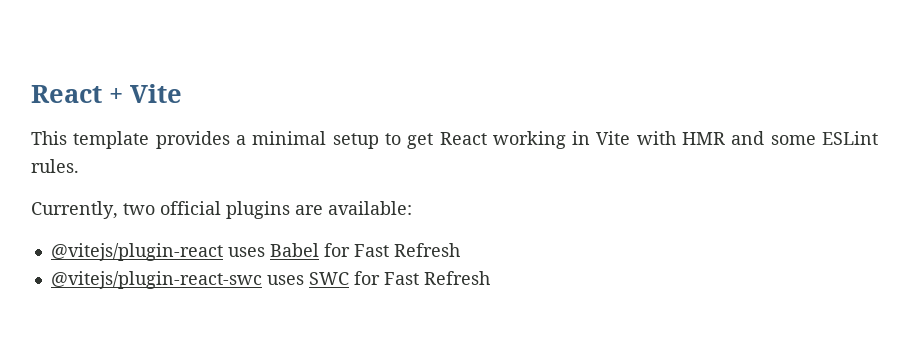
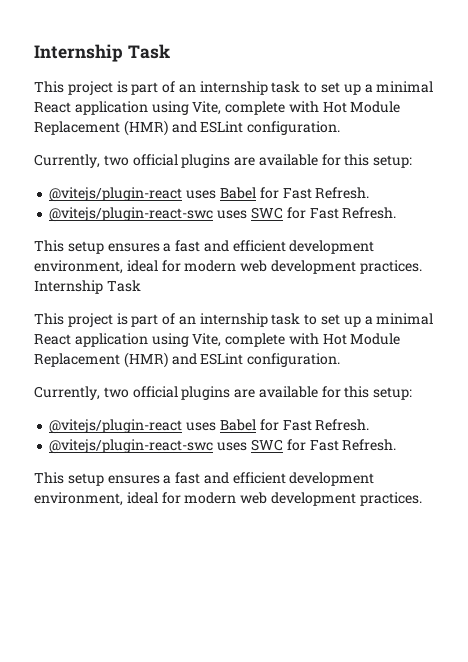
[31,84,182,103] [31,131,878,149] [31,159,79,173] [31,201,412,219] [50,243,460,261] [50,271,490,289] React + Vite // This template provides a minimal setup to get React working in Vite with HMR and some ESLint rules. // Currently, two official plugins are available: // @vitejs/plugin-react uses Babel for Fast Refresh // @vitejs/plugin-react-swc uses SWC for Fast Refresh -> [34,44,170,62] [34,81,434,95] [34,101,401,115] [34,120,341,136] [34,154,413,168] [49,187,370,202] [49,207,397,222] [34,240,375,254] [34,260,422,274] [34,280,141,294] [34,313,434,327] [34,333,401,347] [34,352,341,368] [34,386,413,400] [49,419,370,434] [49,439,397,454] [34,472,375,486] [34,492,422,506] Internship Task // This project is part of an internship task to set up a minimal React application using Vite, complete with Hot Module Replacement (HMR) and ESLint configuration. // Currently, two official plugins are available for this setup: // @vitejs/plugin-react uses Babel for Fast Refresh. // @vitejs/plugin-react-swc uses SWC for Fast Refresh. // This setup ensures a fast and efficient development environment, ideal for modern web development practices. Internship Task // This project is part of an internship task to set up a minimal React application using Vite, complete with Hot Module Replacement (HMR) and ESLint configuration. // Currently, two official plugins are available for this setup: // @vitejs/plugin-react uses Babel for Fast Refresh. // @vitejs/plugin-react-swc uses SWC for Fast Refresh. // This setup ensures a fast and efficient development environment, ideal for modern web development practices.

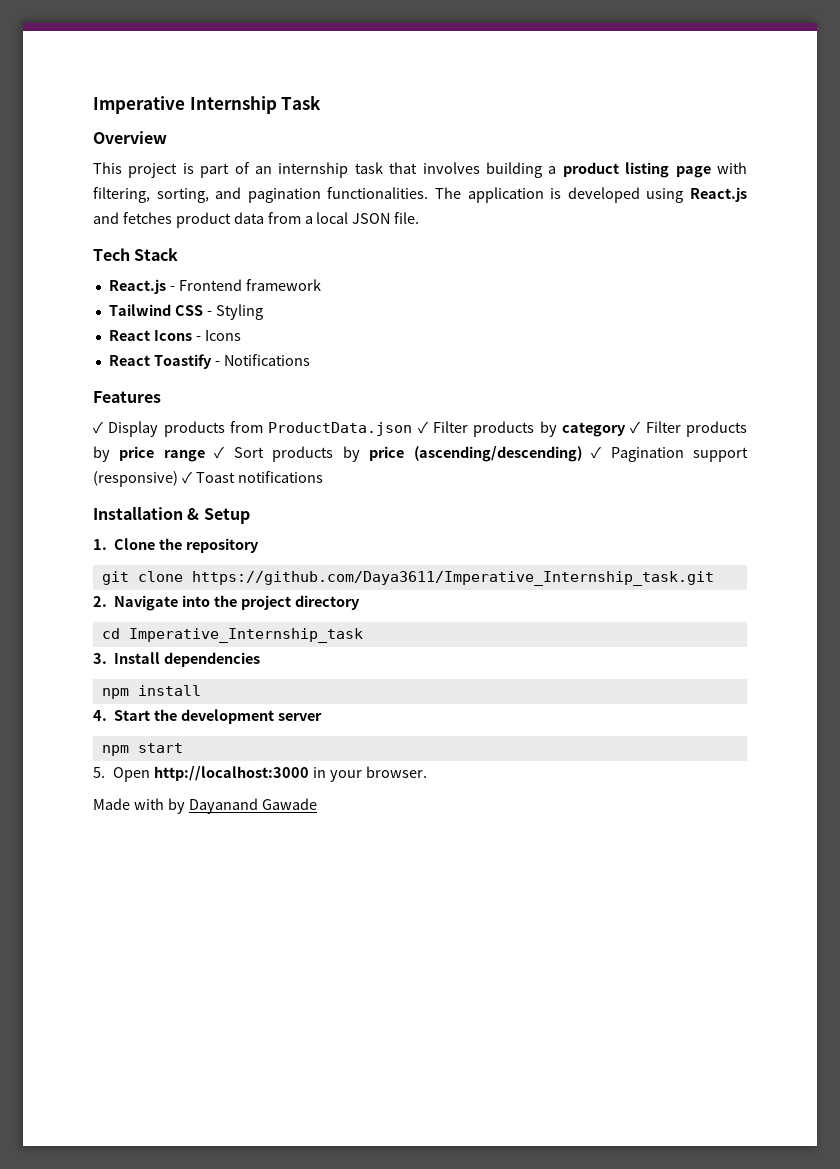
[34,44,170,62] [34,81,434,95] [34,101,401,115] [34,120,341,136] [34,154,413,168] [49,187,370,202] [49,207,397,222] [34,240,375,254] [34,260,422,274] [34,280,141,294] [34,313,434,327] [34,333,401,347] [34,352,341,368] [34,386,413,400] [49,419,370,434] [49,439,397,454] [34,472,375,486] [34,492,422,506] Internship Task // This project is part of an internship task to set up a minimal React application using Vite, complete with Hot Module Replacement (HMR) and ESLint configuration. // Currently, two official plugins are available for this setup: // @vitejs/plugin-react uses Babel for Fast Refresh. // @vitejs/plugin-react-swc uses SWC for Fast Refresh. // This setup ensures a fast and efficient development environment, ideal for modern web development practices. Internship Task // This project is part of an internship task to set up a minimal React application using Vite, complete with Hot Module Replacement (HMR) and ESLint configuration. // Currently, two official plugins are available for this setup: // @vitejs/plugin-react uses Babel for Fast Refresh. // @vitejs/plugin-react-swc uses SWC for Fast Refresh. // This setup ensures a fast and efficient development environment, ideal for modern web development practices. -> [93,95,322,114] [93,131,167,144] [93,162,747,178] [93,187,748,203] [93,212,420,228] [93,248,179,261] [108,279,321,294] [108,304,263,320] [108,330,241,341] [108,354,310,369] [93,391,161,403] [93,421,748,437] [93,446,748,462] [93,471,323,487] [93,507,250,524] [93,538,260,553] [101,571,714,586] [93,595,360,611] [101,628,363,643] [93,652,261,667] [101,685,201,699] [93,709,322,724] [101,743,183,756] [93,766,427,782] [93,798,317,814] Imperative Internship Task // Overview // This project is part of an internship task that involves building a product listing page with filtering, sorting, and pagination functionalities. The application is developed using React.js and fetches product data from a local JSON file. // Tech Stack // React.js - Frontend framework // Tailwind CSS - Styling // React Icons - Icons // React Toastify - Notifications // Features // ✓ Display products from ProductData.json ✓ Filter products by category ✓ Filter products by price range ✓ Sort products by price (ascending/descending) ✓ Pagination support (responsive) ✓ Toast notifications // Installation & Setup // 1. Clone the repository // git clone https://github.com/Daya3611/Imperative_Internship_task.git // 2. Navigate into the project directory // cd Imperative_Internship_task // 3. Install dependencies // npm install // 4. Start the development server // npm start // 5. Open http://localhost:3000 in your browser. // Made with by Dayanand Gawade

